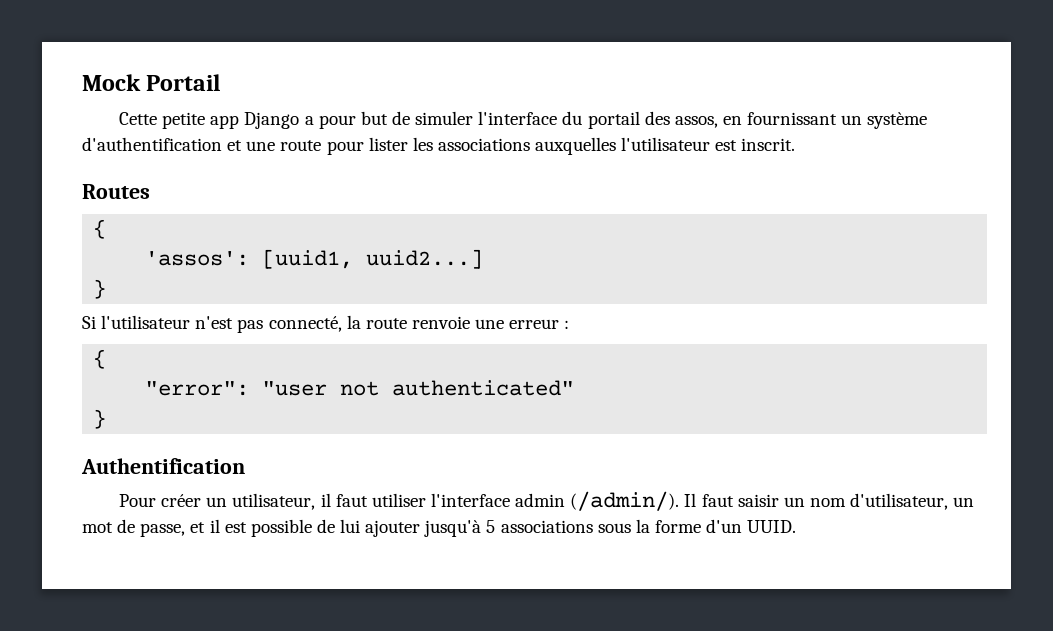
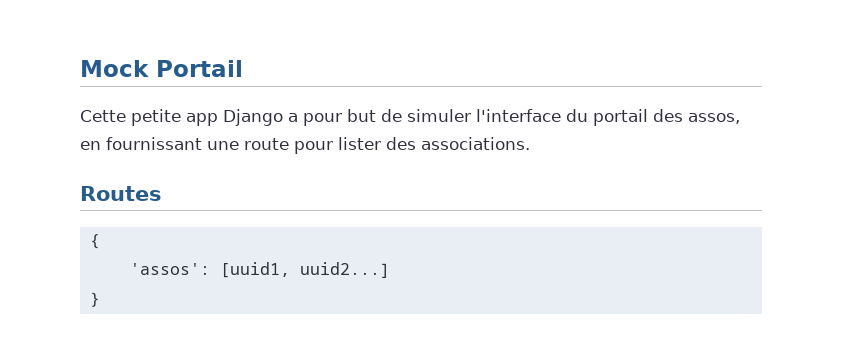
[841,112,928,129] [82,137,796,155] un système d'authentification et une route pour lister les associations auxquelles l'utilisateur est inscrit. -> [207,137,530,154] une route pour lister des associations.
[82,315,570,333] [93,349,107,369] [145,380,575,396] [93,409,107,429] [81,458,245,474] [119,491,975,511] [82,519,797,537] // Si l'utilisateur n'est pas connecté, la route renvoie une erreur : // { // "error": "user not authenticated" // } // Authentification // Pour créer un utilisateur, il faut utiliser l'interface admin (/admin/). Il faut saisir un nom d'utilisateur, un mot de passe, et il est possible de lui ajouter jusqu'à 5 associations sous la forme d'un UUID. -> (100, 299) none

